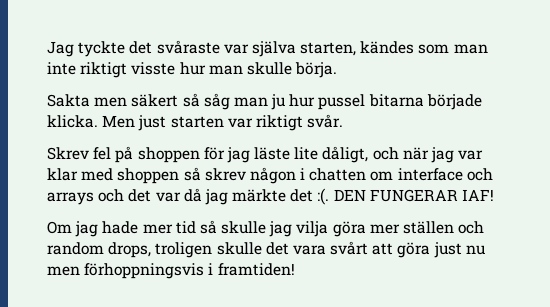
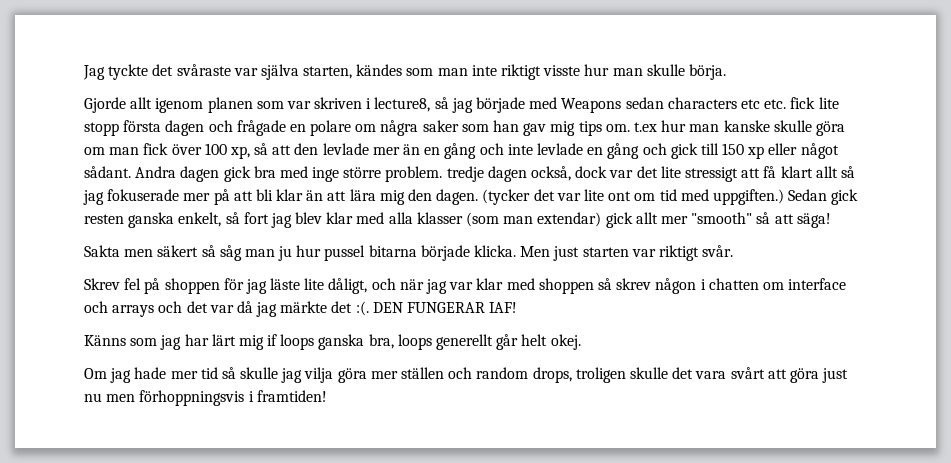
(338, 70) none -> [84,97,839,113] [84,120,845,136] [84,143,839,159] [84,166,855,182] [83,189,859,205] [84,212,831,228] // Gjorde allt igenom planen som var skriven i lecture8, så jag började med Weapons sedan characters etc etc. fick lite stopp första dagen och frågade en polare om några saker som han gav mig tips om. t.ex hur man kanske skulle göra om man fick över 100 xp, så att den levlade mer än en gång och inte levlade en gång och gick till 150 xp eller något sådant. Andra dagen gick bra med inge större problem. tredje dagen också, dock var det lite stressigt att få klart allt så jag fokuserade mer på att bli klar än att lära mig den dagen. (tycker det var lite ont om tid med uppgiften.) Sedan gick resten ganska enkelt, så fort jag blev klar med alla klasser (som man extendar) gick allt mer "smooth" så att säga!
(495, 195) none -> [84,334,581,350] // Känns som jag har lärt mig if loops ganska bra, loops generellt går helt okej.

